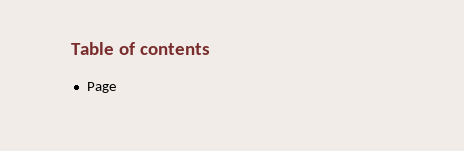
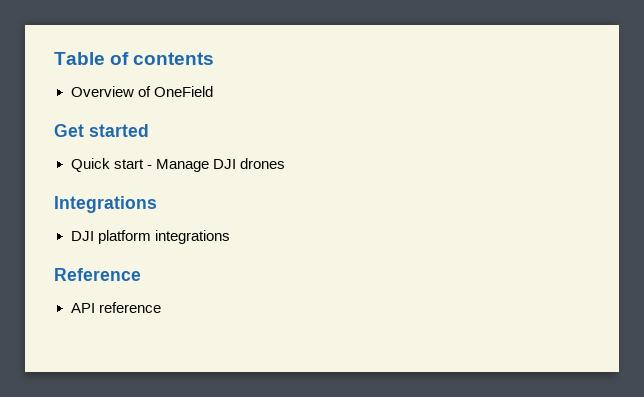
[86,82,116,93] Page -> [70,86,213,97] [54,124,149,137] [70,158,285,172] [54,196,157,213] [70,230,230,244] [54,268,141,281] [70,302,161,313] Overview of OneField // Get started // Quick start - Manage DJI drones // Integrations // DJI platform integrations // Reference // API reference

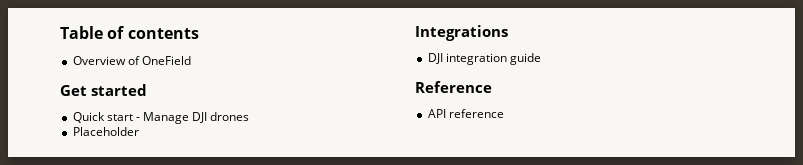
(285, 163) none -> [72,127,139,136] // Placeholder
[97,230,230,244] platform integrations -> [445,53,541,65] integration guide

